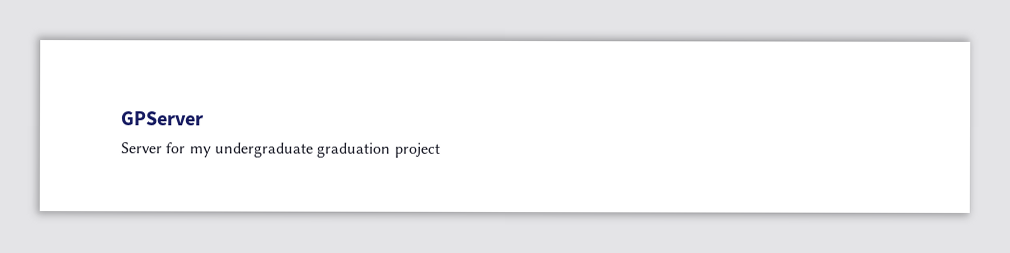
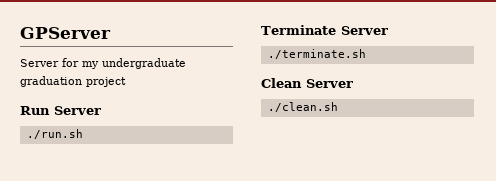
(440, 150) none -> [20,106,101,115] [26,129,83,139] [261,25,388,35] [267,49,366,59] [261,78,353,88] [267,102,338,112] // Run Server // ./run.sh // Terminate Server // ./terminate.sh // Clean Server // ./clean.sh

